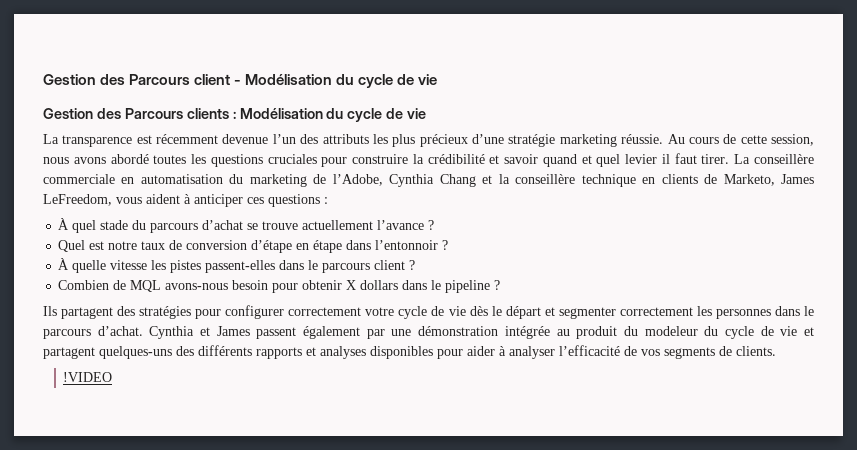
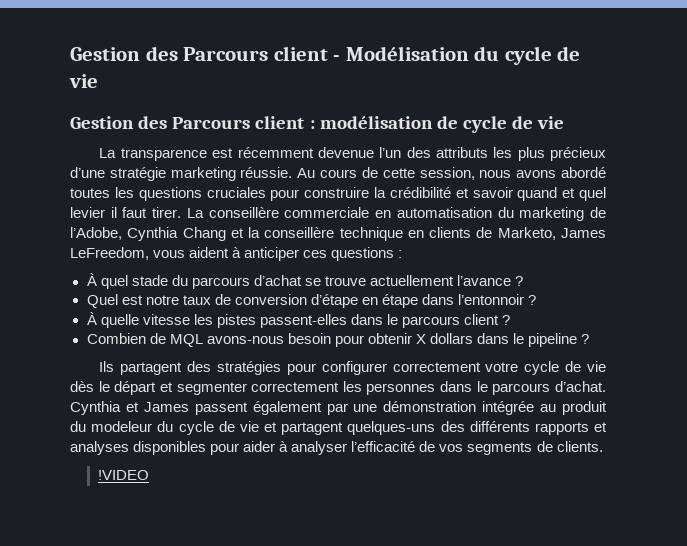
[186,108,344,119] clients : Modélisation du -> [255,116,458,129] client : modélisation de

